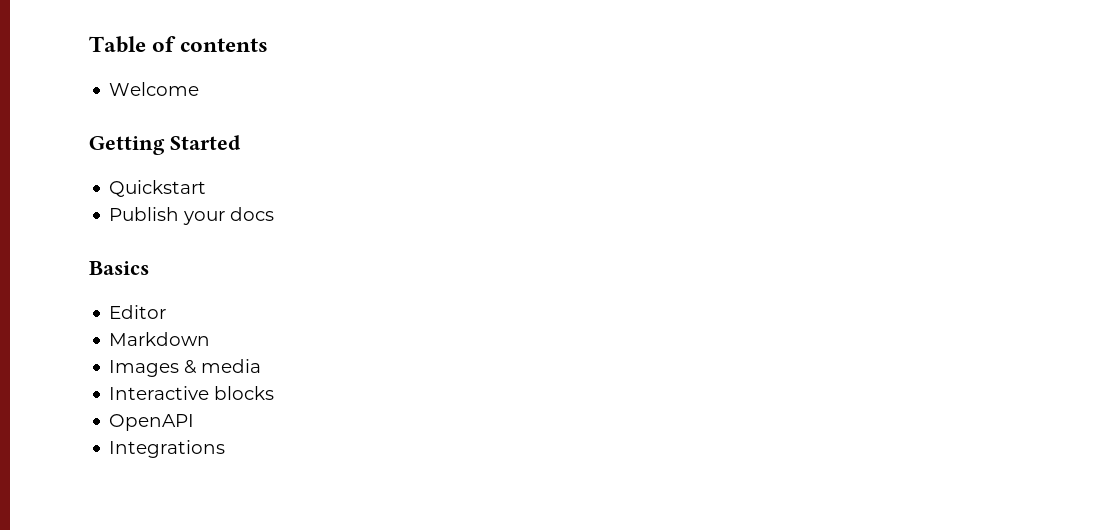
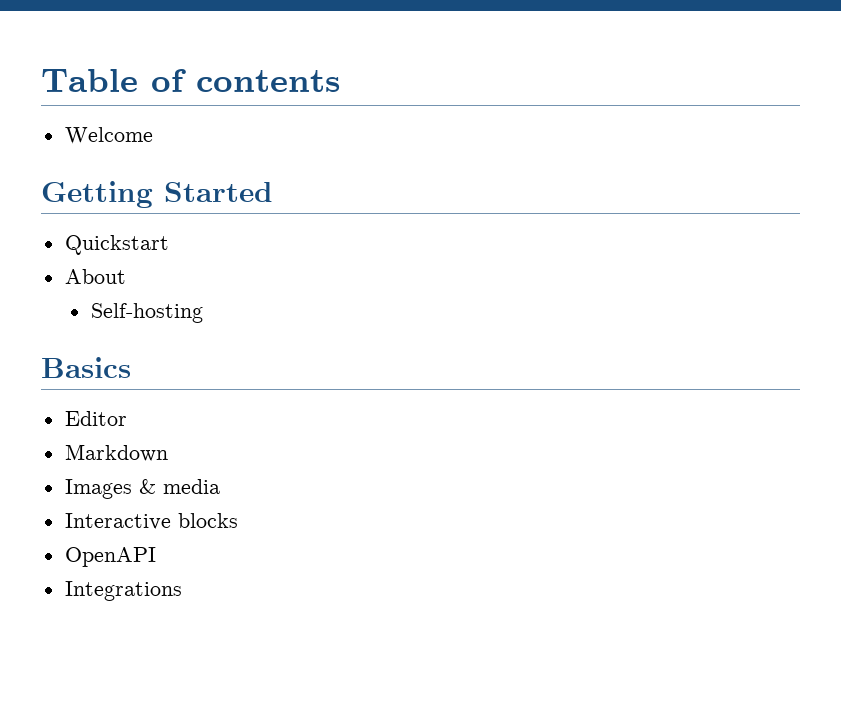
[109,207,275,225] Publish your docs -> [64,269,126,284] [90,303,203,323] About // Self-hosting

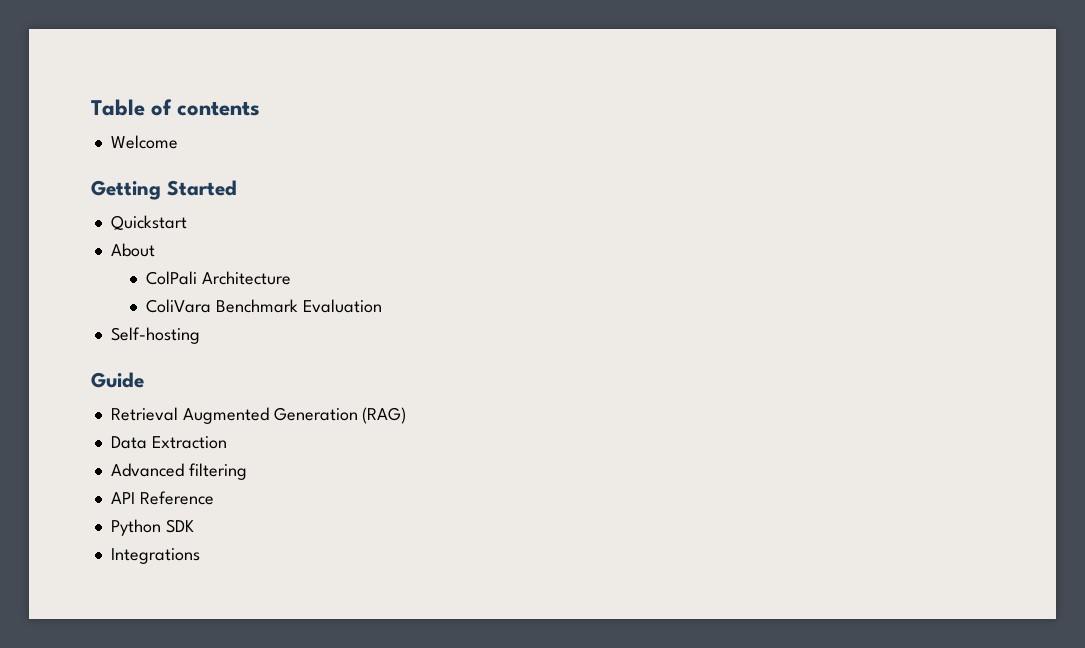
[90,303,203,323] [41,357,131,378] [64,411,127,426] [64,444,168,462] [64,479,220,499] [64,513,238,530] [64,547,156,567] Self-hosting // Basics // Editor // Markdown // Images & media // Interactive blocks // OpenAPI -> [146,271,292,285] [146,299,382,313] [110,327,200,344] [91,372,144,388] [110,407,407,424] [110,436,227,449] [110,463,247,480] [110,491,214,505] [110,519,194,536] ColPali Architecture // ColiVara Benchmark Evaluation // Self-hosting // Guide // Retrieval Augmented Generation (RAG) // Data Extraction // Advanced filtering // API Reference // Python SDK

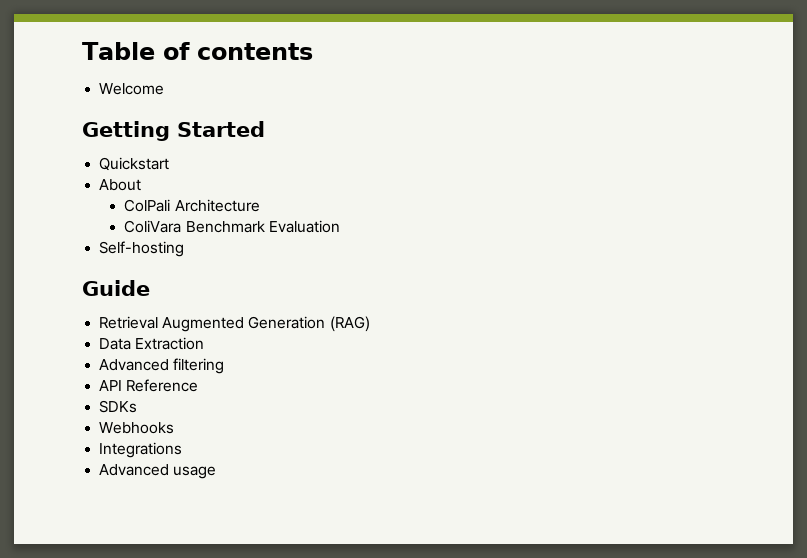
[110,519,194,536] Python SDK -> [99,400,138,413] [99,422,175,434] SDKs // Webhooks
(200, 556) none -> [99,464,217,479] // Advanced usage

